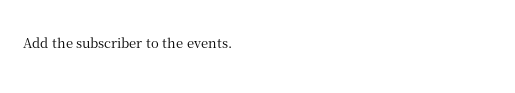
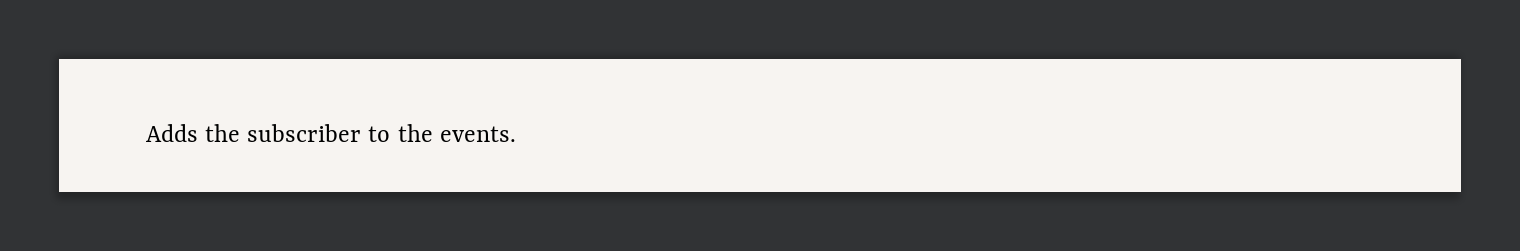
[23,37,48,48] Add -> [146,124,198,142] Adds

